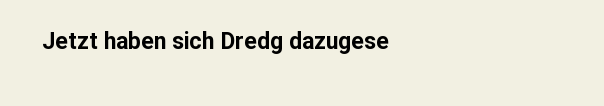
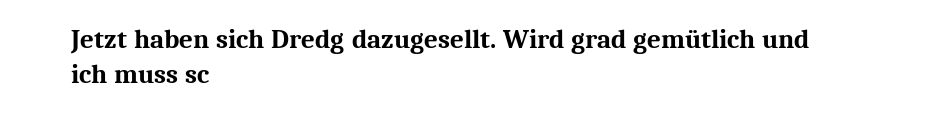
[288,31,389,54] dazugese -> [351,29,810,54] [71,64,211,83] dazugesellt. Wird grad gemütlich und ich muss sc

